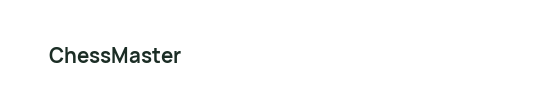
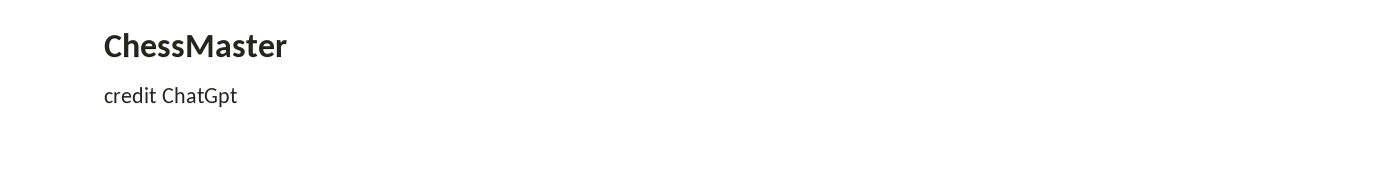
(181, 55) none -> [104,87,238,108] // credit ChatGpt

